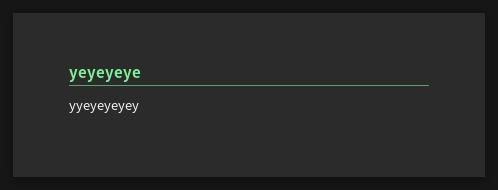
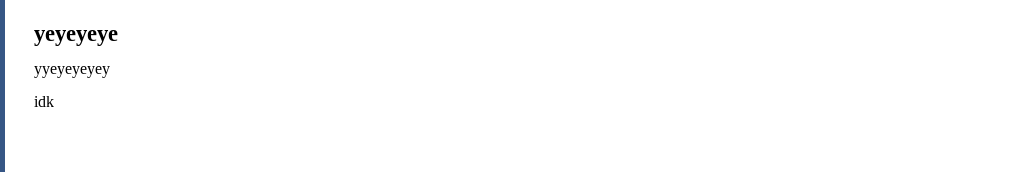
(139, 108) none -> [34,96,54,107] // idk

